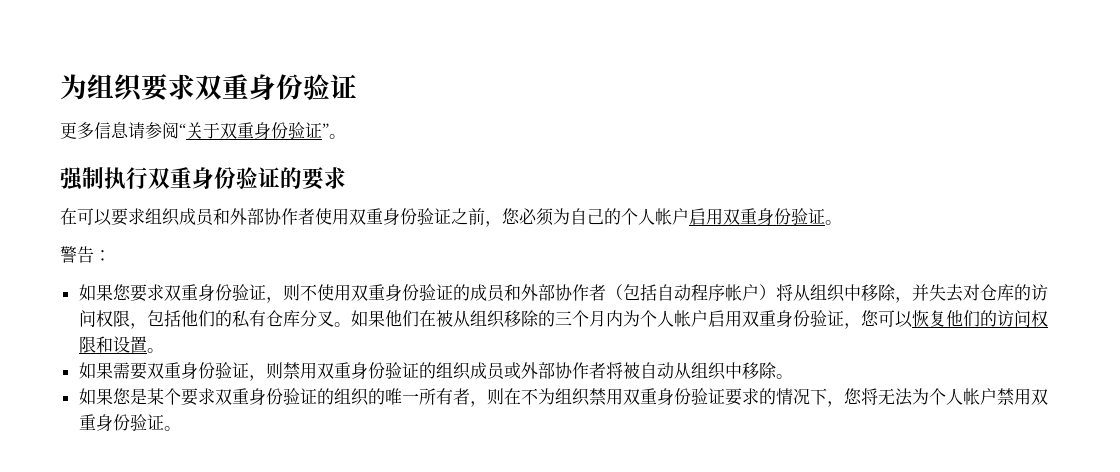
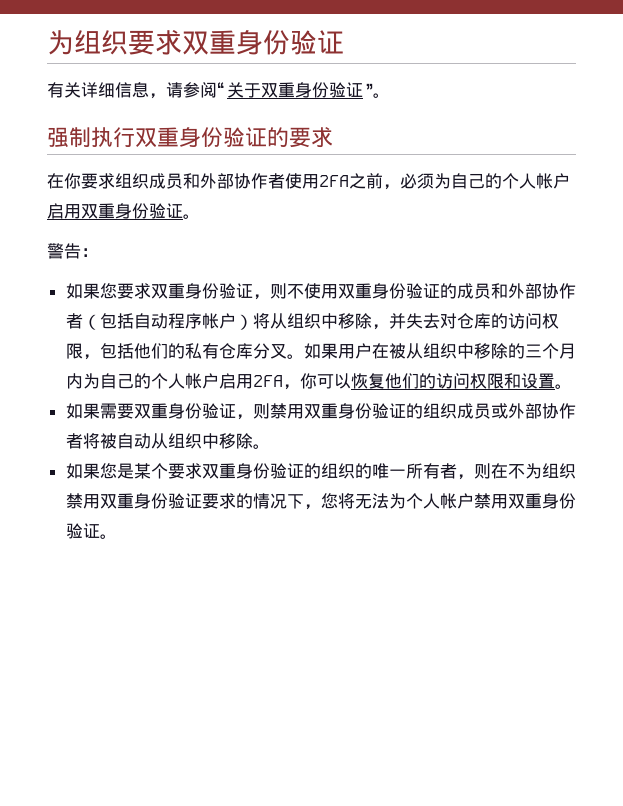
[60,122,129,139] 更多信息 -> [47,82,166,99] 有关详细信息，
[77,208,112,226] 可以 -> [64,173,81,189] 你
[349,208,520,227] 双重身份验证之前，您 -> [319,173,400,190] 2FA之前，
[384,310,419,327] 他们 -> [337,343,372,359] 用户
(505, 319) none -> [456,343,474,359] 中
[639,310,879,329] 个人帐户启用双重身份验证，您 -> [99,373,317,390] 自己的个人帐户启用2FA，你

